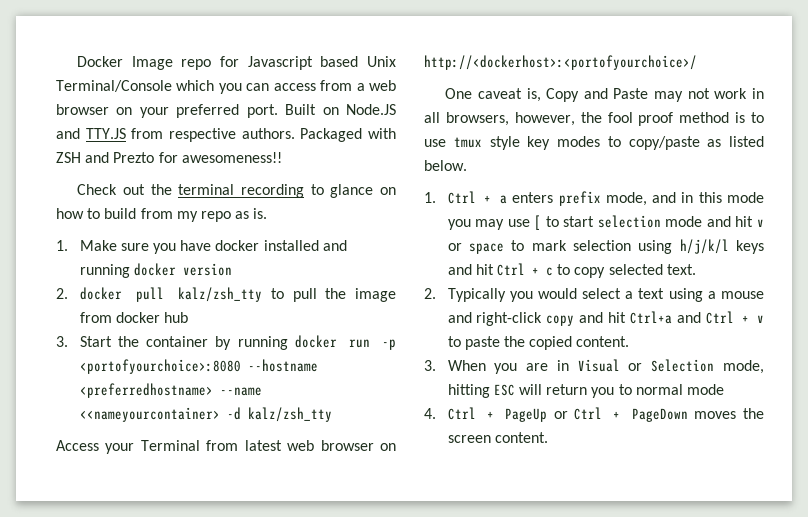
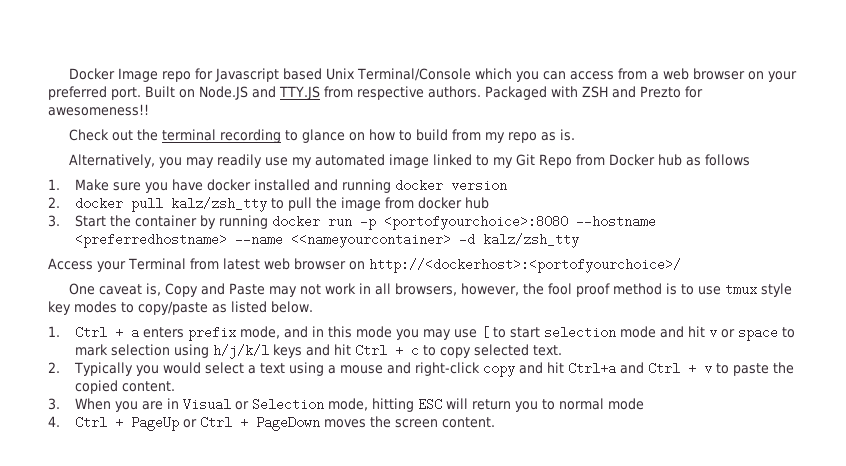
(268, 213) none -> [68,154,750,168] // Alternatively, you may readily use my automated image linked to my Git Repo from Docker hub as follows

